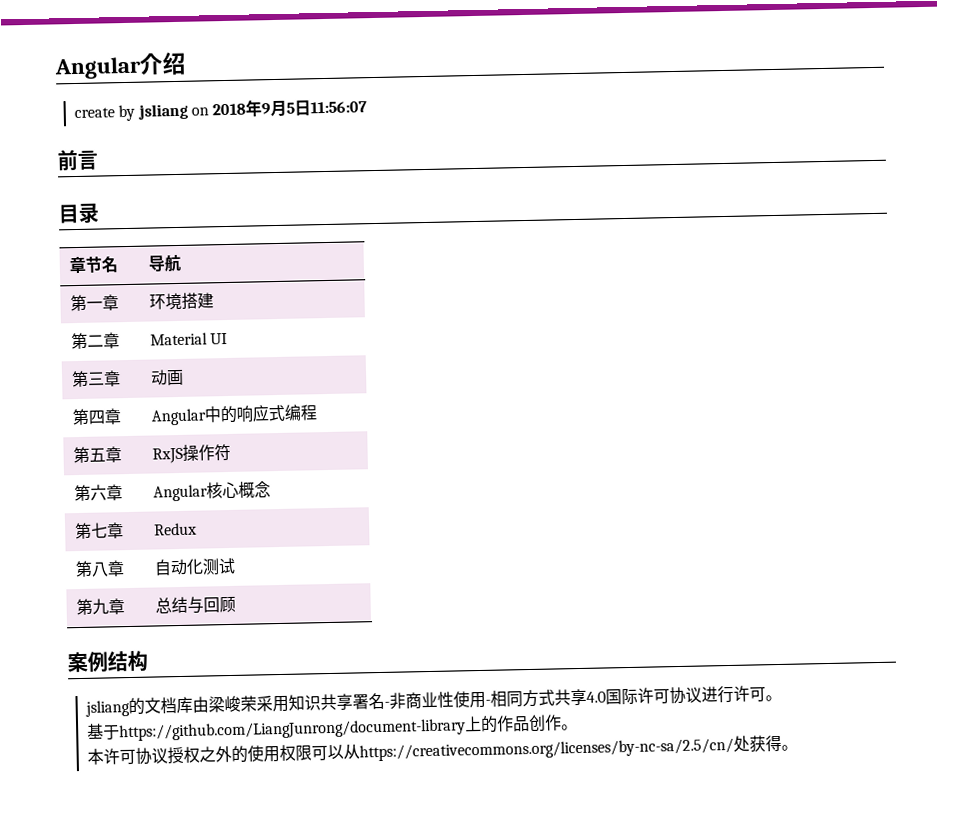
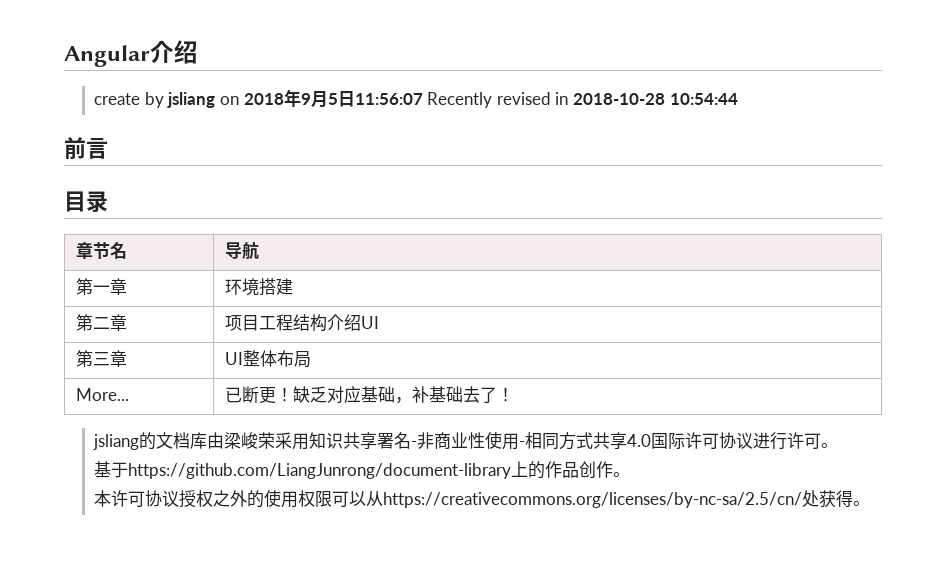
(368, 107) none -> [427,92,738,108] Recently revised in 2018-10-28 10:54:44
[149,332,208,346] Material -> [224,314,361,332] 项目工程结构介绍
[149,369,184,386] [71,408,122,426] [150,404,317,426] [72,446,122,464] [151,443,231,464] [73,484,123,502] [152,481,271,502] [73,522,124,540] [153,522,197,536] [74,560,125,578] [153,557,236,576] [75,598,125,616] [154,595,236,614] [67,650,148,673] 动画 // 第四章 | Angular中的响应式编程 // 第五章 | RxJS操作符 // 第六章 | Angular核心概念 // 第七章 | Redux // 第八章 | 自动化测试 // 第九章 | 总结与回顾 // 案例结构 -> [224,350,311,368] [75,388,129,401] [224,386,514,404] UI整体布局 // More... | 已断更！缺乏对应基础，补基础去了！

